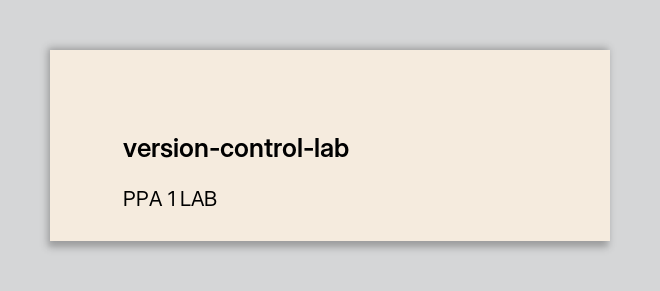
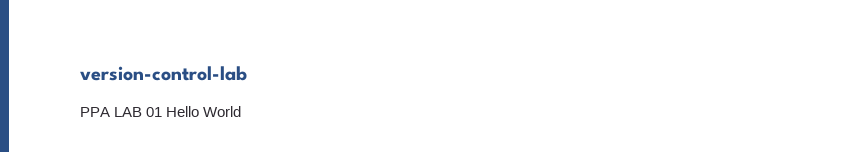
[167,191,218,206] 1 LAB -> [114,106,242,117] LAB 01 Hello World

